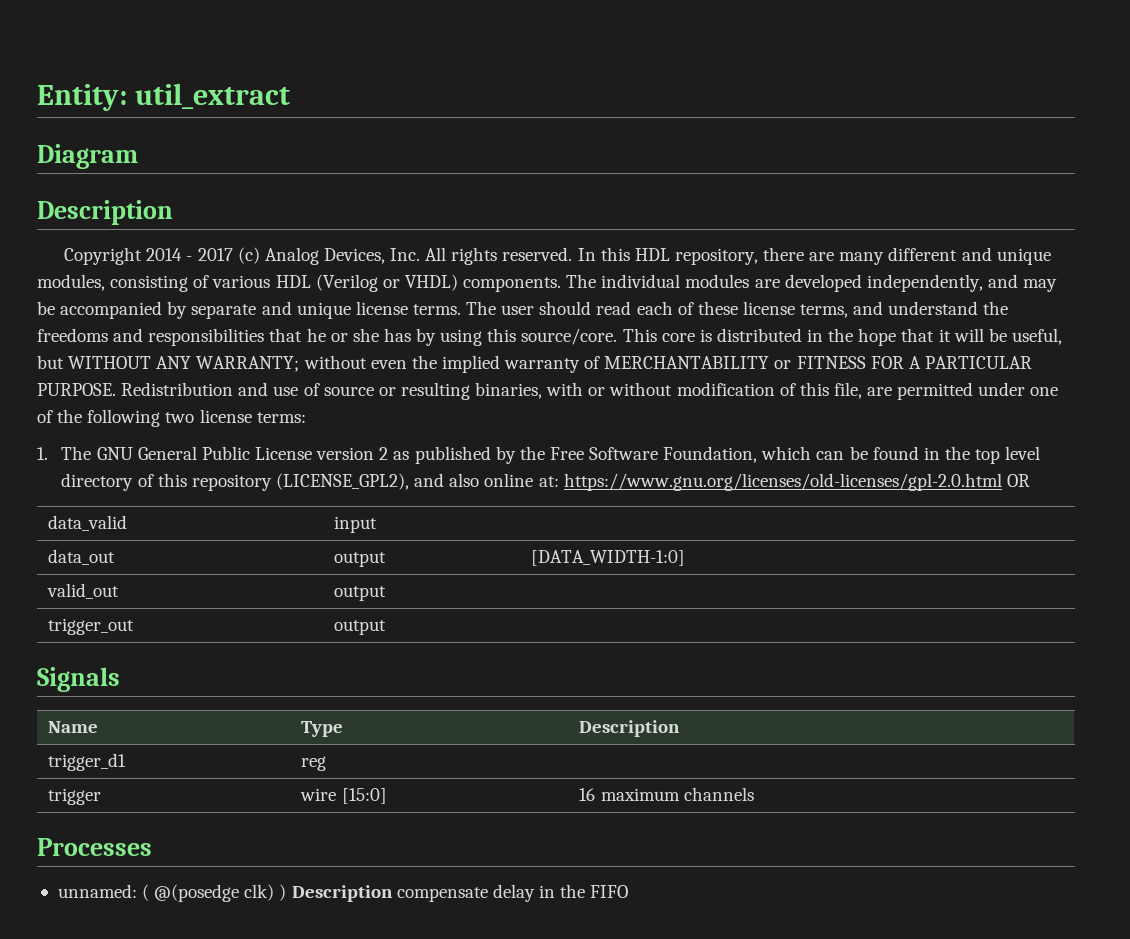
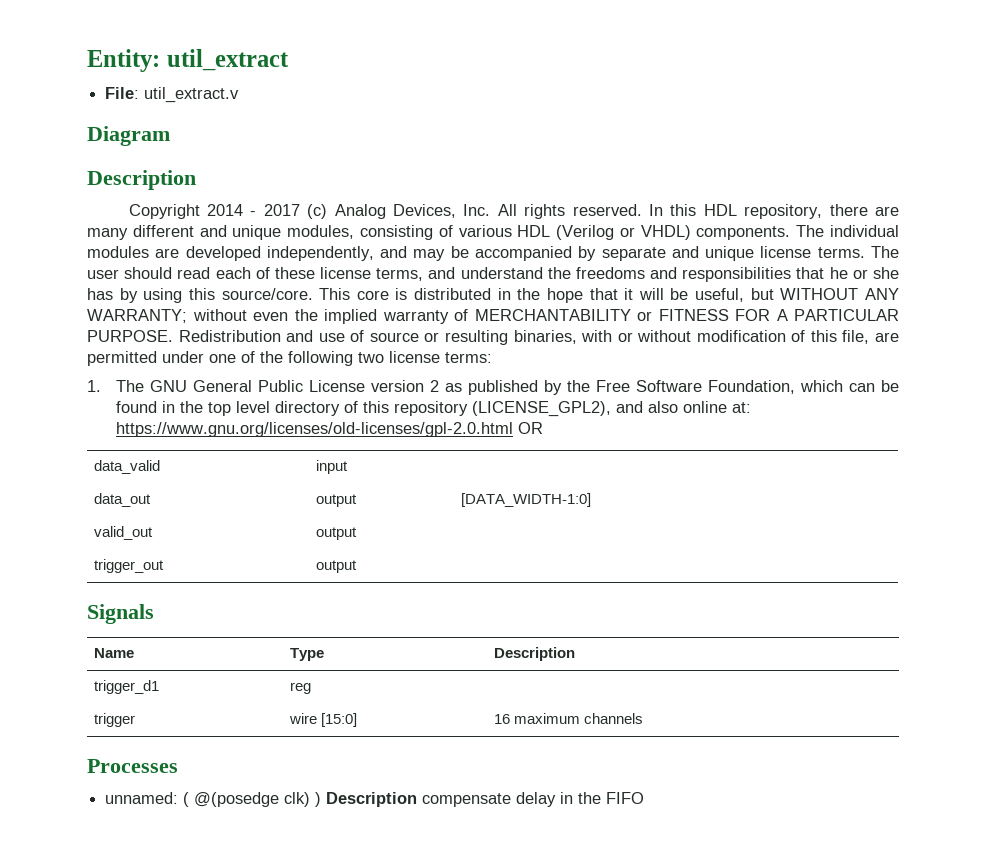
(290, 96) none -> [105,87,240,103] // File: util_extract.v

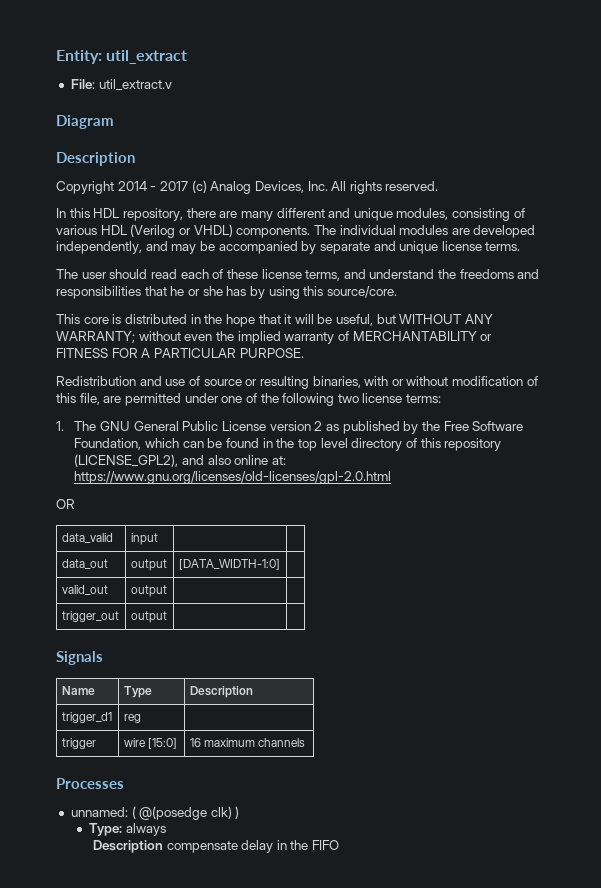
(642, 210) none -> (439, 186) //
(865, 252) none -> (521, 246) //
(313, 294) none -> (397, 292) //
(173, 336) none -> (304, 353) //
(513, 429) none -> (392, 477) //
(322, 799) none -> [89,823,166,836] // Type: always //

